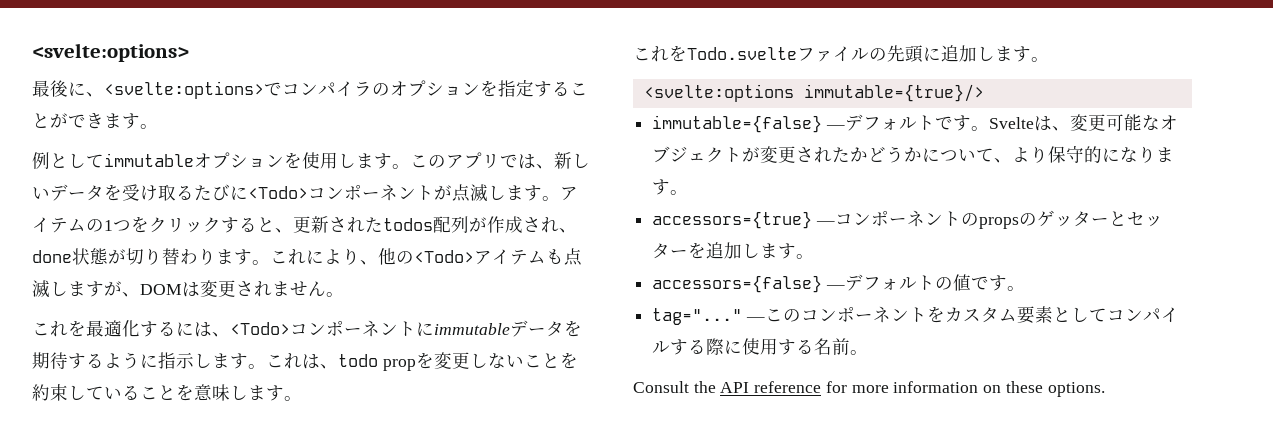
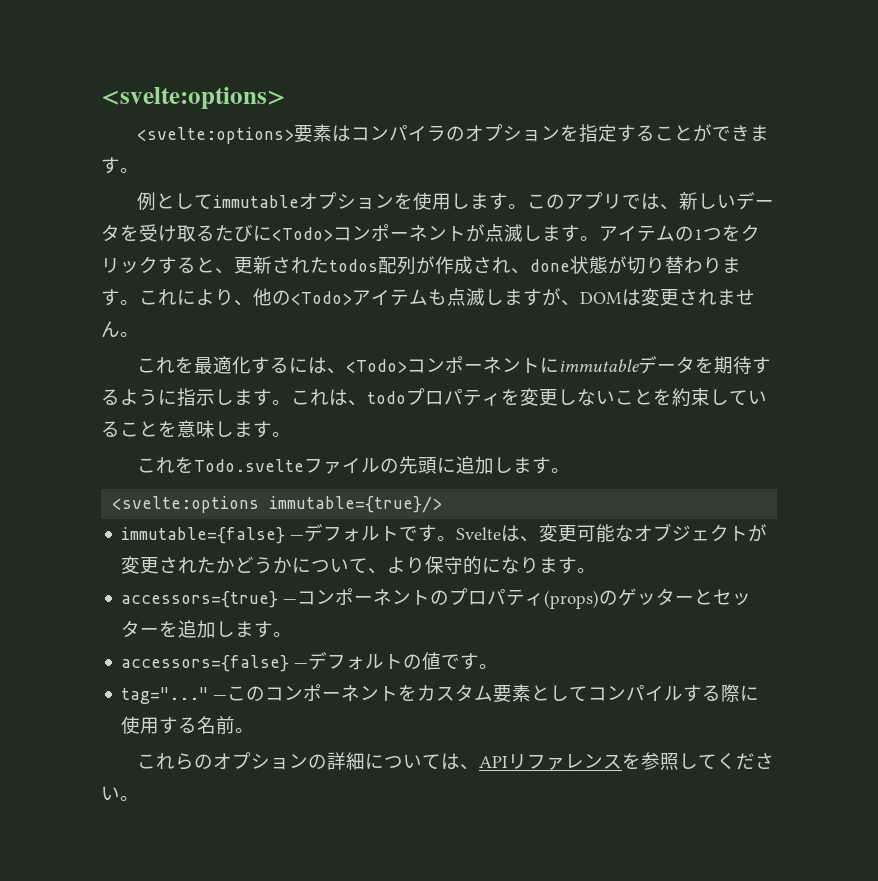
[32,80,282,99] 最後に、<svelte:options>で -> [137,124,352,144] <svelte:options>要素は
[382,359,416,371] prop -> [406,388,501,406] プロパティ
[978,217,1019,229] props -> [449,588,600,609] プロパティ(props)
[633,381,1105,397] Consult the API reference for more information on these options. -> [137,752,775,770] [101,786,139,801] これらのオプションの詳細については、APIリファレンスを参照してください。

